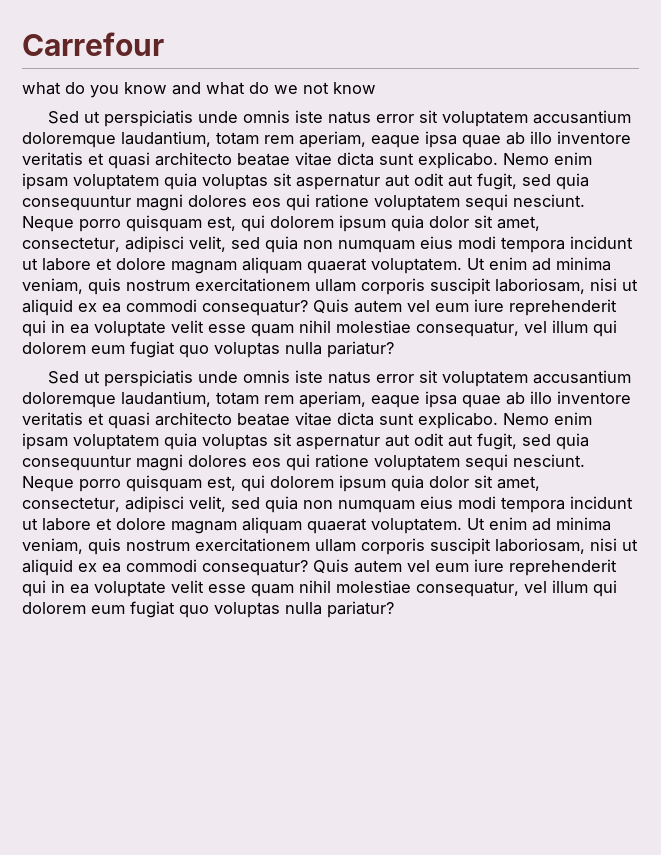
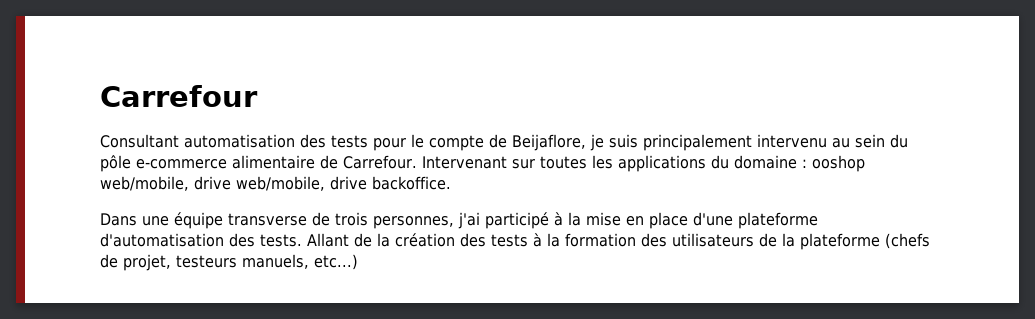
[22,82,376,98] [48,110,632,127] [22,131,631,148] [22,152,592,169] [22,173,589,190] [22,194,585,211] [22,215,540,232] [22,236,633,253] [22,257,611,274] [22,278,638,295] [22,299,617,316] [22,320,617,337] [22,341,394,358] [48,370,632,387] [22,391,631,408] [22,412,592,429] [22,433,589,450] [22,454,585,471] [22,475,540,492] [22,496,633,513] [22,517,611,534] [22,538,638,555] [22,559,617,576] [22,580,617,597] [22,601,394,618] what do you know and what do we not know // Sed ut perspiciatis unde omnis iste natus error sit voluptatem accusantium doloremque laudantium, totam rem aperiam, eaque ipsa quae ab illo inventore veritatis et quasi architecto beatae vitae dicta sunt explicabo. Nemo enim ipsam voluptatem quia voluptas sit aspernatur aut odit aut fugit, sed quia consequuntur magni dolores eos qui ratione voluptatem sequi nesciunt. Neque porro quisquam est, qui dolorem ipsum quia dolor sit amet, consectetur, adipisci velit, sed quia non numquam eius modi tempora incidunt ut labore et dolore magnam aliquam quaerat voluptatem. Ut enim ad minima veniam, quis nostrum exercitationem ullam corporis suscipit laboriosam, nisi ut aliquid ex ea commodi consequatur? Quis autem vel eum iure reprehenderit qui in ea voluptate velit esse quam nihil molestiae consequatur, vel illum qui dolorem eum fugiat quo voluptas nulla pariatur? // Sed ut perspiciatis unde omnis iste natus error sit voluptatem accusantium doloremque laudantium, totam rem aperiam, eaque ipsa quae ab illo inventore veritatis et quasi architecto beatae vitae dicta sunt explicabo. Nemo enim ipsam voluptatem quia voluptas sit aspernatur aut odit aut fugit, sed quia consequuntur magni dolores eos qui ratione voluptatem sequi nesciunt. Neque porro quisquam est, qui dolorem ipsum quia dolor sit amet, consectetur, adipisci velit, sed quia non numquam eius modi tempora incidunt ut labore et dolore magnam aliquam quaerat voluptatem. Ut enim ad minima veniam, quis nostrum exercitationem ullam corporis suscipit laboriosam, nisi ut aliquid ex ea commodi consequatur? Quis autem vel eum iure reprehenderit qui in ea voluptate velit esse quam nihil molestiae consequatur, vel illum qui dolorem eum fugiat quo voluptas nulla pariatur? -> [100,134,908,151] [100,155,865,172] [100,176,451,191] [100,212,818,229] [100,233,930,250] [100,254,358,271] Consultant automatisation des tests pour le compte de Beijaflore, je suis principalement intervenu au sein du pôle e-commerce alimentaire de Carrefour. Intervenant sur toutes les applications du domaine : ooshop web/mobile, drive web/mobile, drive backoffice. // Dans une équipe transverse de trois personnes, j'ai participé à la mise en place d'une plateforme d'automatisation des tests. Allant de la création des tests à la formation des utilisateurs de la plateforme (chefs de projet, testeurs manuels, etc...)

